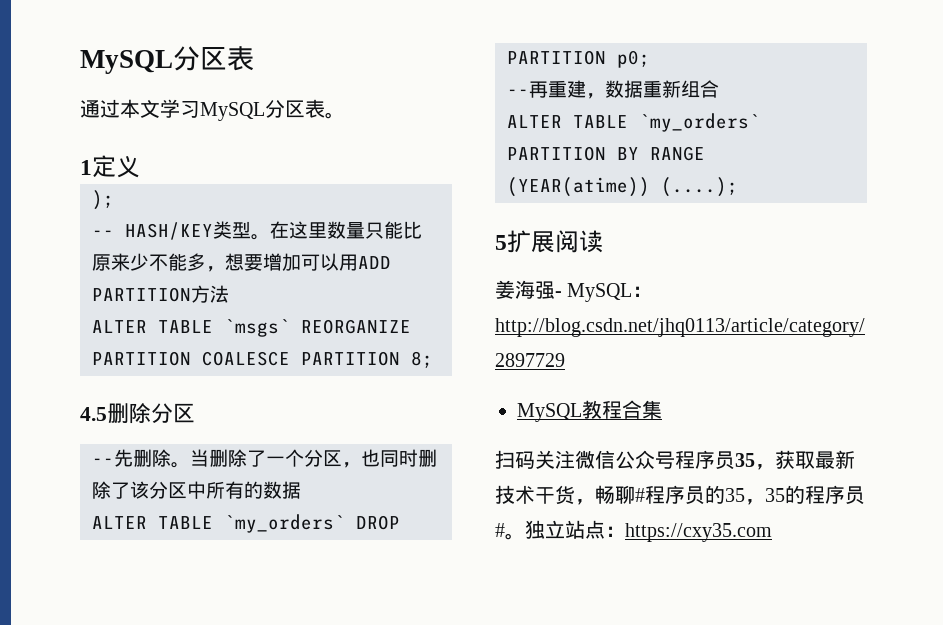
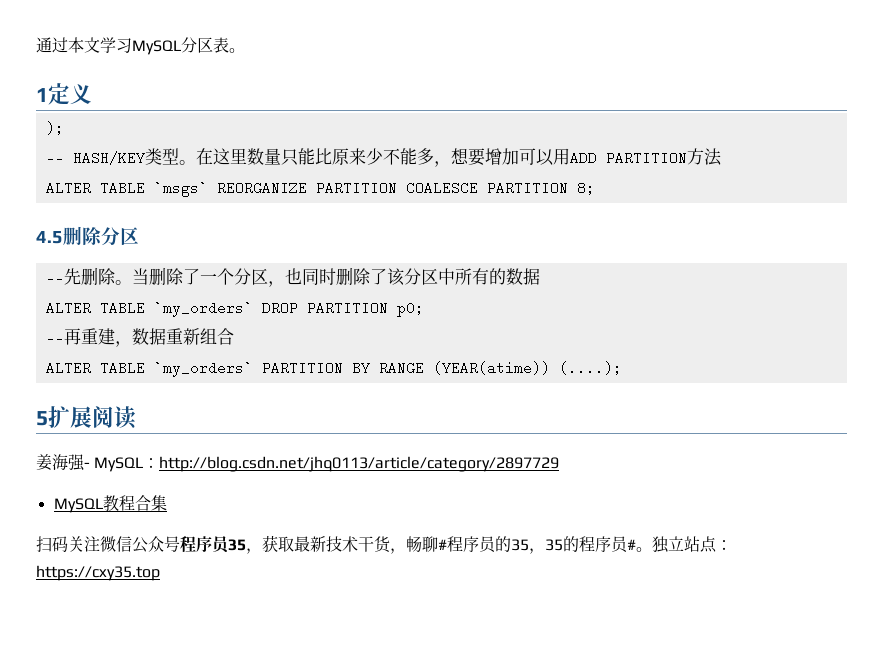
[80,46,254,74] MySQL分区表 // -> (36, 45) none
[625,523,772,542] https://cxy35.com -> [36,565,160,581] https://cxy35.top

